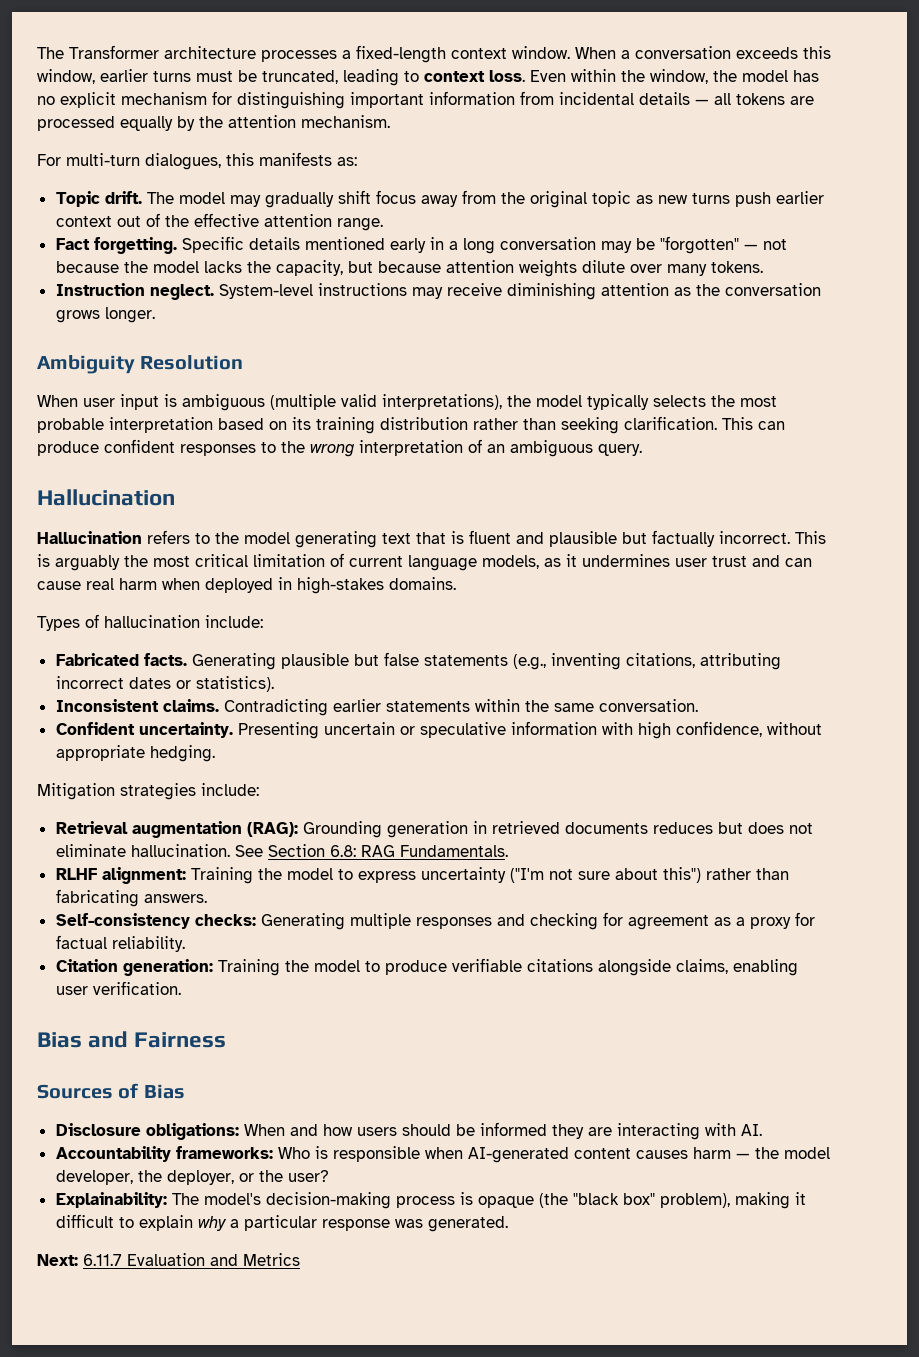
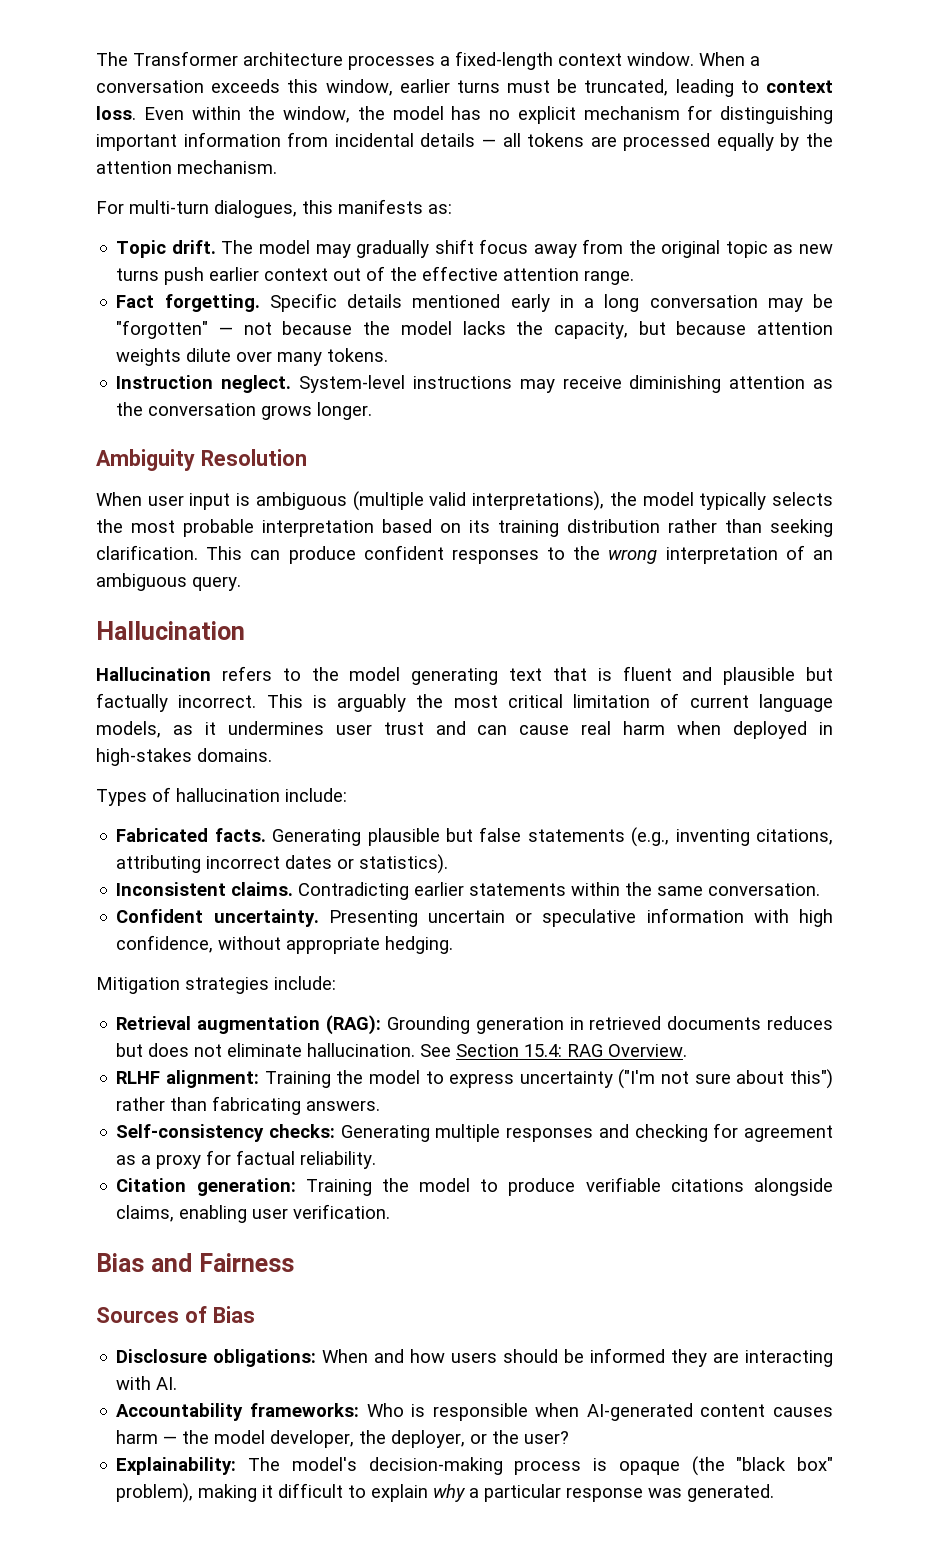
[329,845,508,857] 6.8: RAG Fundamentals. -> [524,1044,688,1057] 15.4: RAG Overview.
[37,1253,300,1266] // Next: 6.11.7 Evaluation and Metrics -> (775, 1493) none

